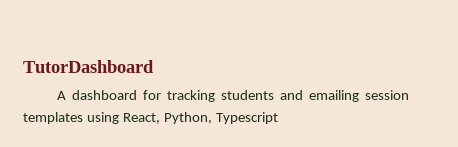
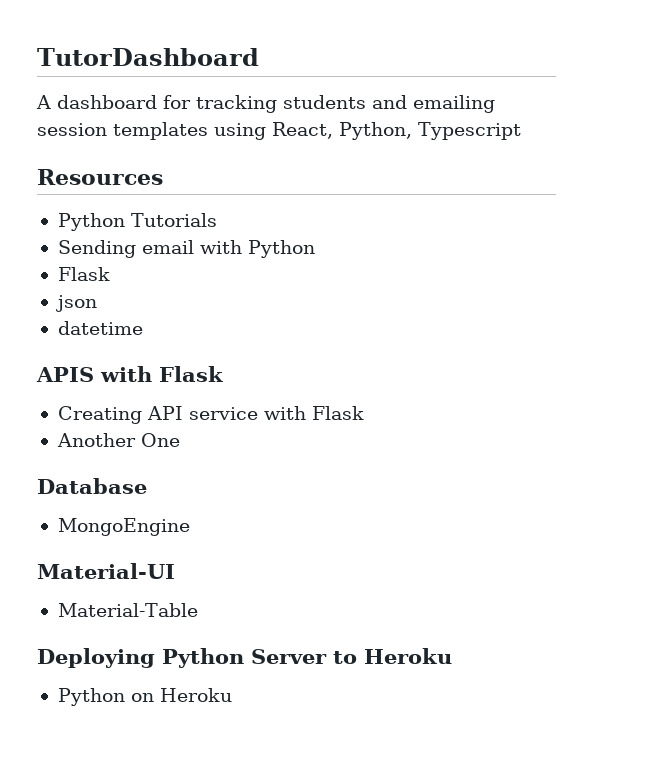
(278, 118) none -> [37,169,163,185] [57,213,217,231] [57,240,315,258] [57,267,110,281] [55,295,97,312] [57,321,143,335] [36,366,223,382] [57,406,364,424] [56,433,180,447] [37,478,147,494] [57,518,190,536] [37,563,175,579] [57,603,198,617] [37,648,452,668] [57,688,232,706] // Resources // Python Tutorials // Sending email with Python // Flask // json // datetime // APIS with Flask // Creating API service with Flask // Another One // Database // MongoEngine // Material-UI // Material-Table // Deploying Python Server to Heroku // Python on Heroku

